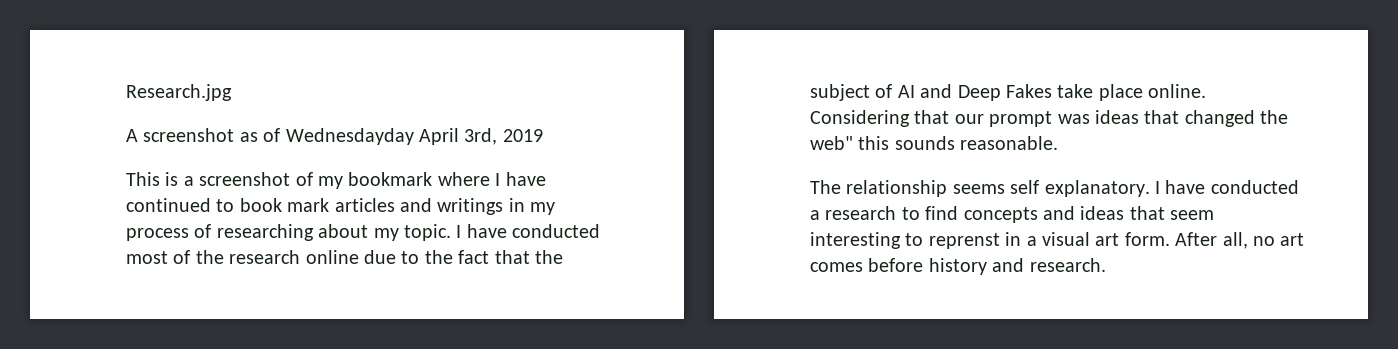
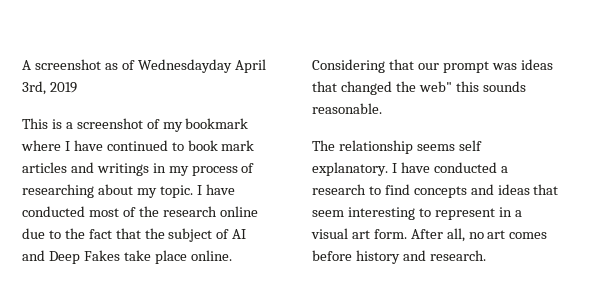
[126,84,232,101] Research.jpg // -> (22, 65) none
[928,233,1000,249] reprenst -> [434,208,495,220] represent

